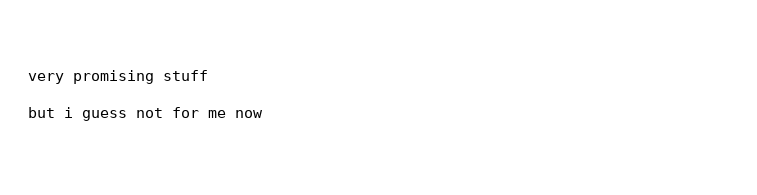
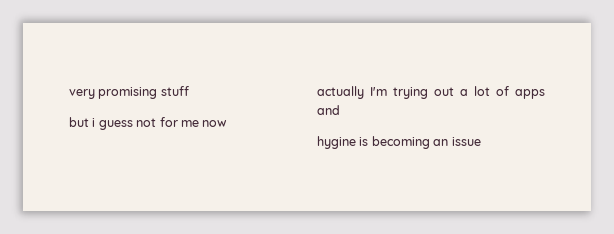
(263, 114) none -> [317,86,545,99] [317,105,340,115] [317,136,481,149] // actually I'm trying out a lot of apps and // hygine is becoming an issue

